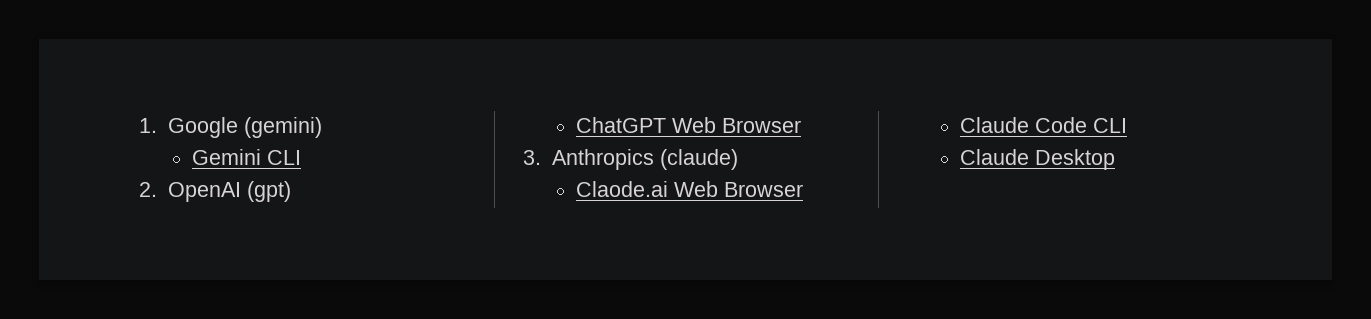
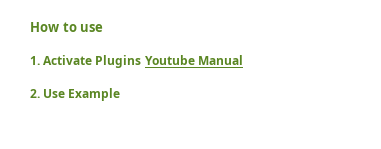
[139,117,323,138] [191,149,301,165] [139,181,292,202] [575,117,801,133] [523,149,739,170] [575,181,803,197] [959,117,1127,133] [959,149,1115,170] 1. Google (gemini) // Gemini CLI // 2. OpenAI (gpt) // ChatGPT Web Browser // 3. Anthropics (claude) // Claode.ai Web Browser // Claude Code CLI // Claude Desktop -> [30,22,104,32] [30,55,243,68] [30,88,121,101] How to use // 1. Activate Plugins Youtube Manual // 2. Use Example

